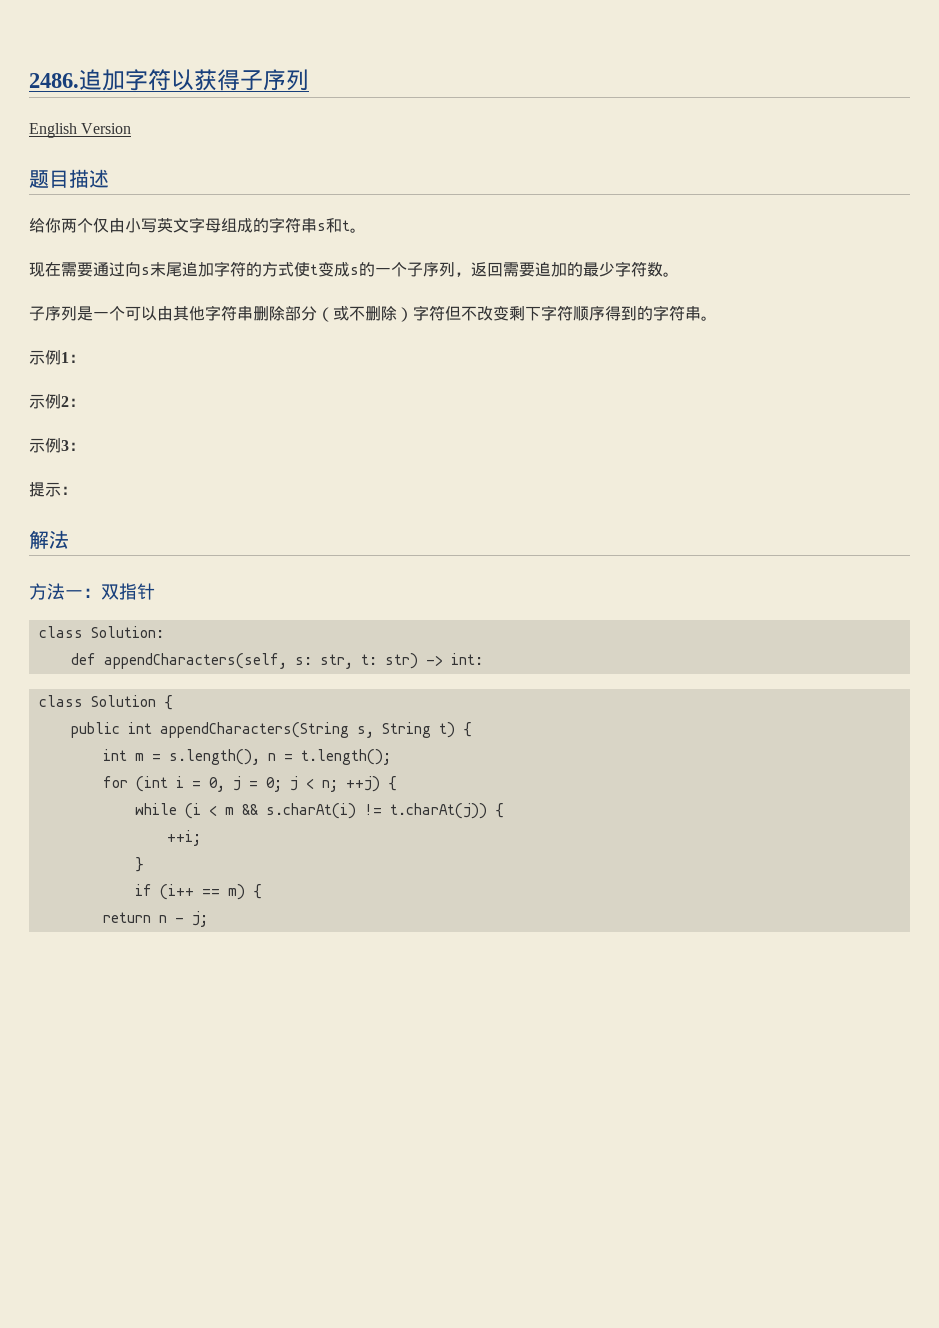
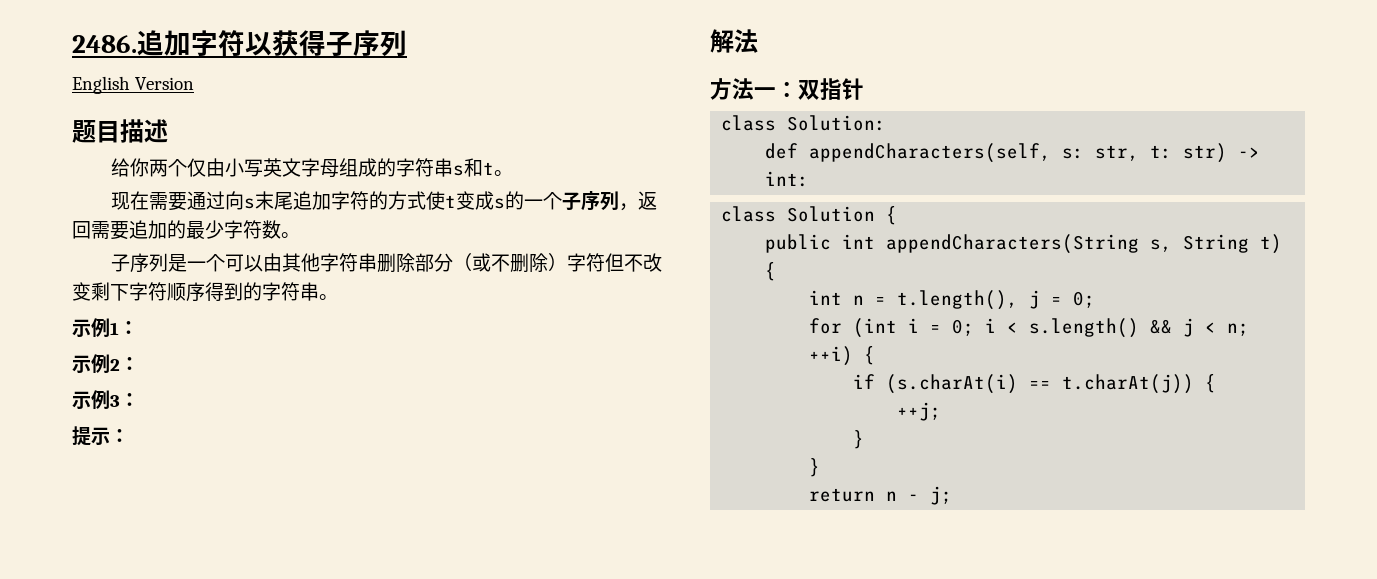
[134,749,391,765] m = s.length(), n = t.length(); -> [853,290,1096,310] n = t.length(), j = 0;
[208,776,282,792] 0, j = 0; -> [952,318,1173,338] 0; i < s.length() &&
[345,776,397,792] [134,803,382,819] ++j) { // while (i < m && s.charAt(i) != -> [809,346,876,366] [853,374,1052,394] ++i) { // if (s.charAt(i) ==
[166,830,201,846] [134,857,144,872] [134,884,262,900] ++i; // } // if (i++ == m) { -> [897,402,942,421] [853,430,865,449] [809,458,821,477] ++j; // } // }

